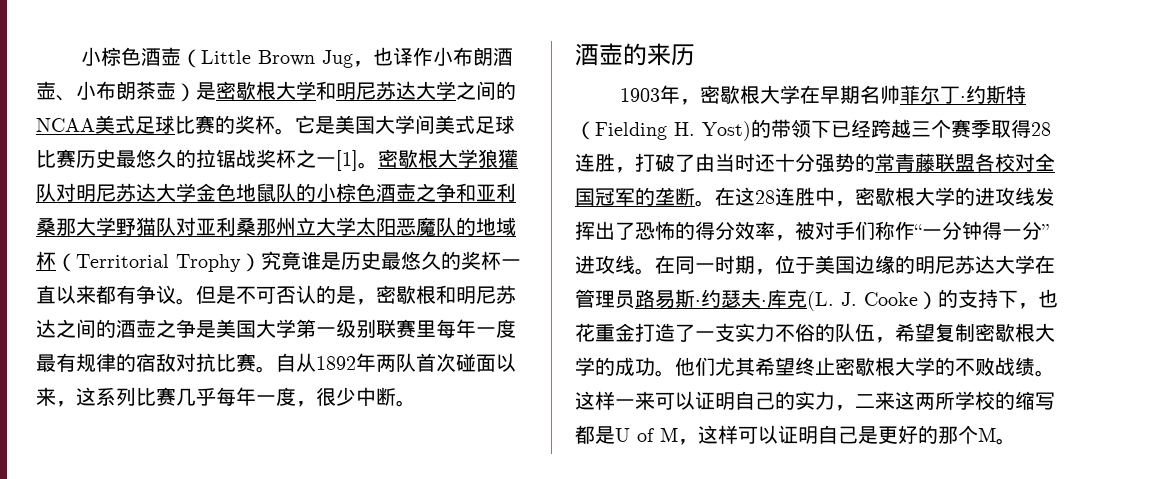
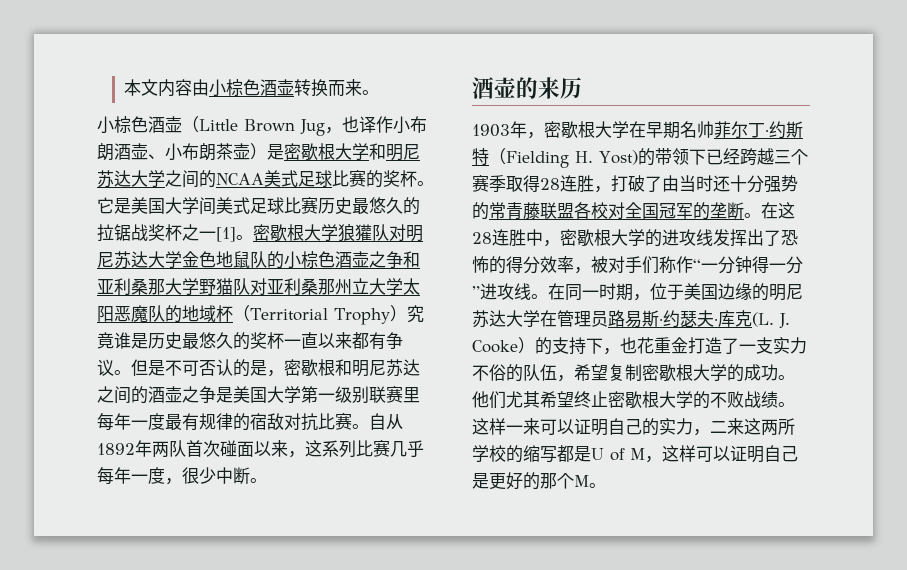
(80, 56) none -> [124,79,380,97] 本文内容由小棕色酒壶转换而来。 //

